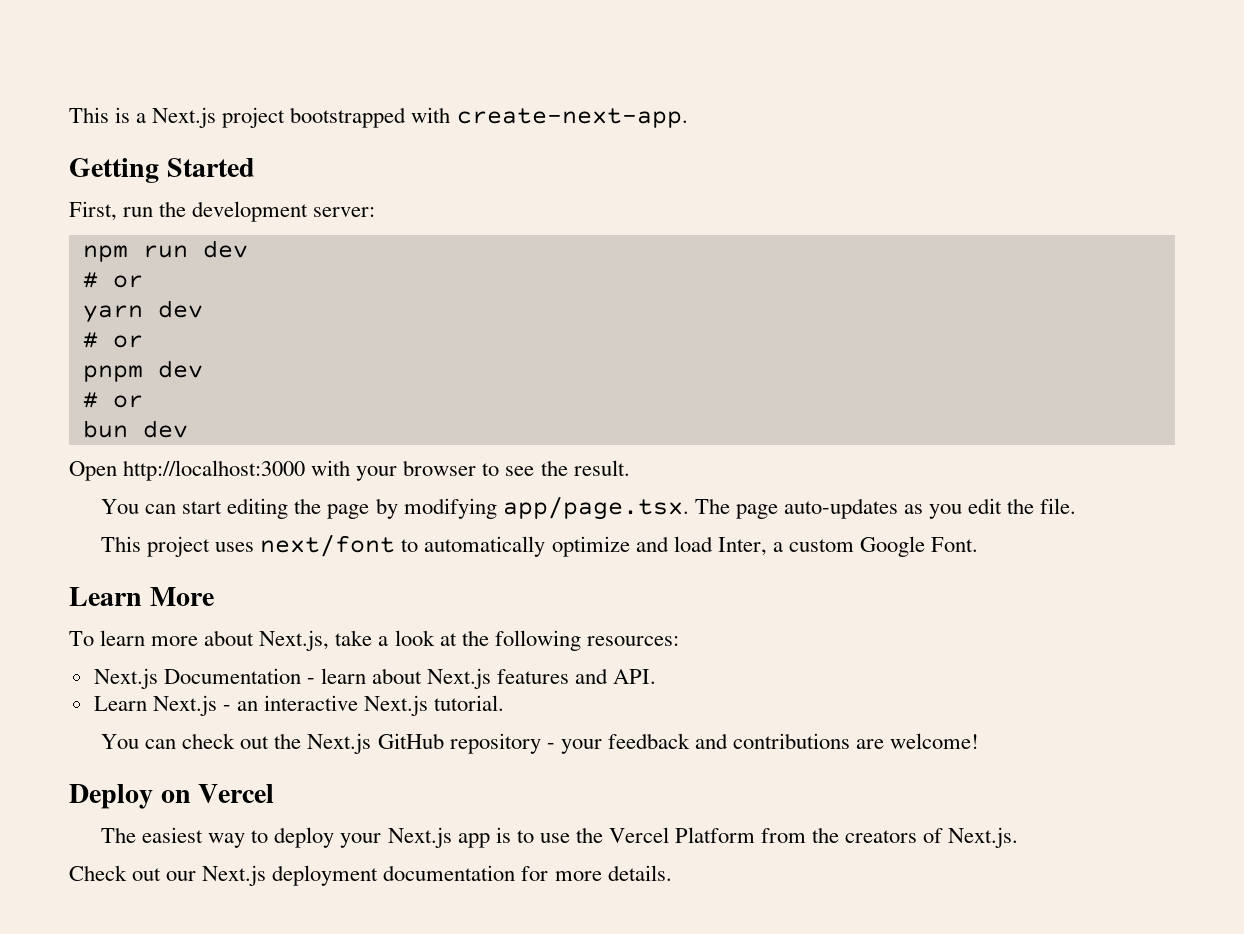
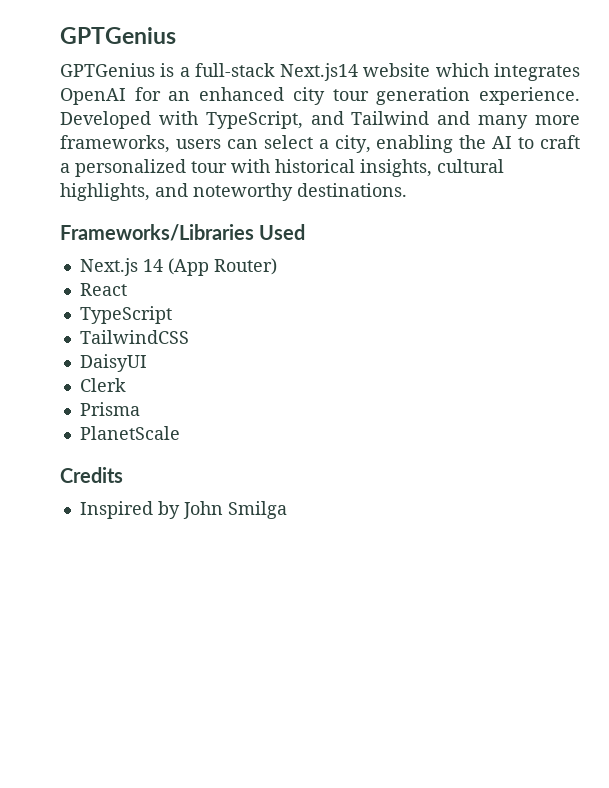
[69,107,688,128] [69,158,255,183] [69,201,376,222] [82,240,248,262] [82,272,143,288] [82,300,203,323] [82,332,143,348] [82,360,203,382] [82,392,143,408] [82,420,188,438] [69,460,630,481] [101,496,1077,520] [101,534,979,557] [69,587,214,606] [69,630,679,651] [93,668,657,689] [93,695,505,716] [101,733,980,754] [69,784,275,809] [101,827,1019,848] [69,865,672,886] This is a Next.js project bootstrapped with create-next-app. // Getting Started // First, run the development server: // npm run dev // # or // yarn dev // # or // pnpm dev // # or // bun dev // Open http://localhost:3000 with your browser to see the result. // You can start editing the page by modifying app/page.tsx. The page auto-updates as you edit the file. // This project uses next/font to automatically optimize and load Inter, a custom Google Font. // Learn More // To learn more about Next.js, take a look at the following resources: // Next.js Documentation - learn about Next.js features and API. // Learn Next.js - an interactive Next.js tutorial. // You can check out the Next.js GitHub repository - your feedback and contributions are welcome! // Deploy on Vercel // The easiest way to deploy your Next.js app is to use the Vercel Platform from the creators of Next.js. // Check out our Next.js deployment documentation for more details. -> [60,27,176,44] [60,63,580,81] [60,87,580,105] [60,111,580,129] [60,135,580,153] [60,159,504,177] [60,183,407,201] [60,224,306,241] [79,258,277,276] [79,283,127,296] [79,306,172,324] [79,330,189,344] [79,354,147,372] [79,378,126,392] [79,402,140,416] [79,426,180,440] [60,467,123,483] [79,501,287,519] GPTGenius // GPTGenius is a full-stack Next.js14 website which integrates OpenAI for an enhanced city tour generation experience. Developed with TypeScript, and Tailwind and many more frameworks, users can select a city, enabling the AI to craft a personalized tour with historical insights, cultural highlights, and noteworthy destinations. // Frameworks/Libraries Used // Next.js 14 (App Router) // React // TypeScript // TailwindCSS // DaisyUI // Clerk // Prisma // PlanetScale // Credits // Inspired by John Smilga

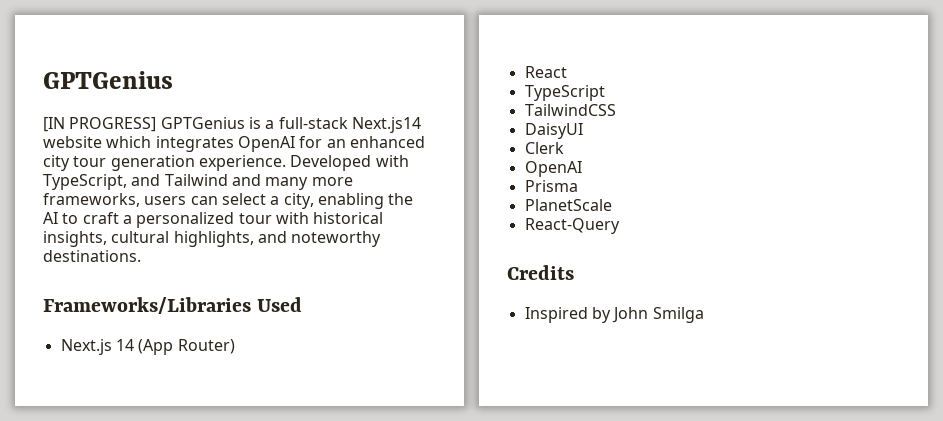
(176, 35) none -> [43,117,157,132] [IN PROGRESS]
(126, 385) none -> [524,161,582,177] // OpenAI
(180, 433) none -> [524,218,620,234] // React-Query

